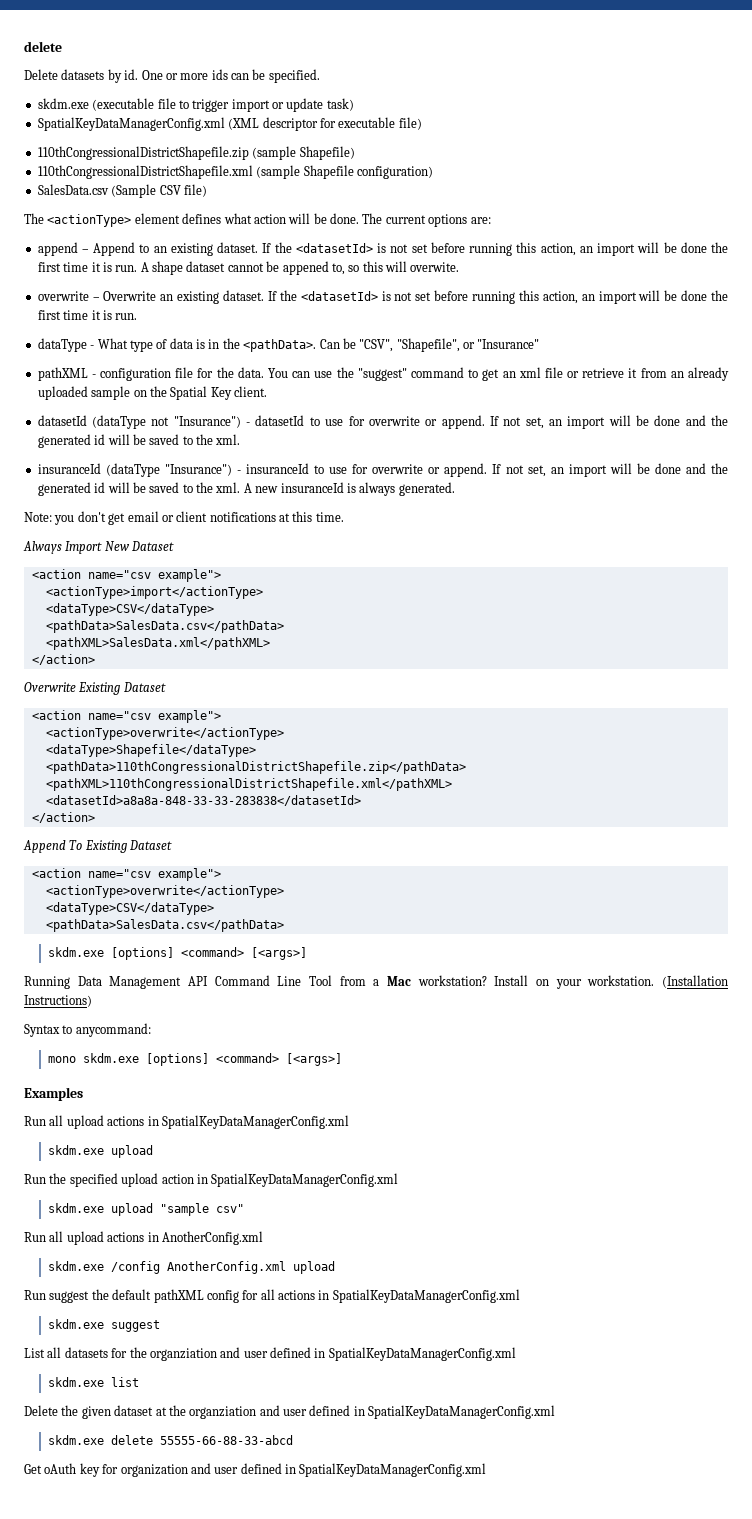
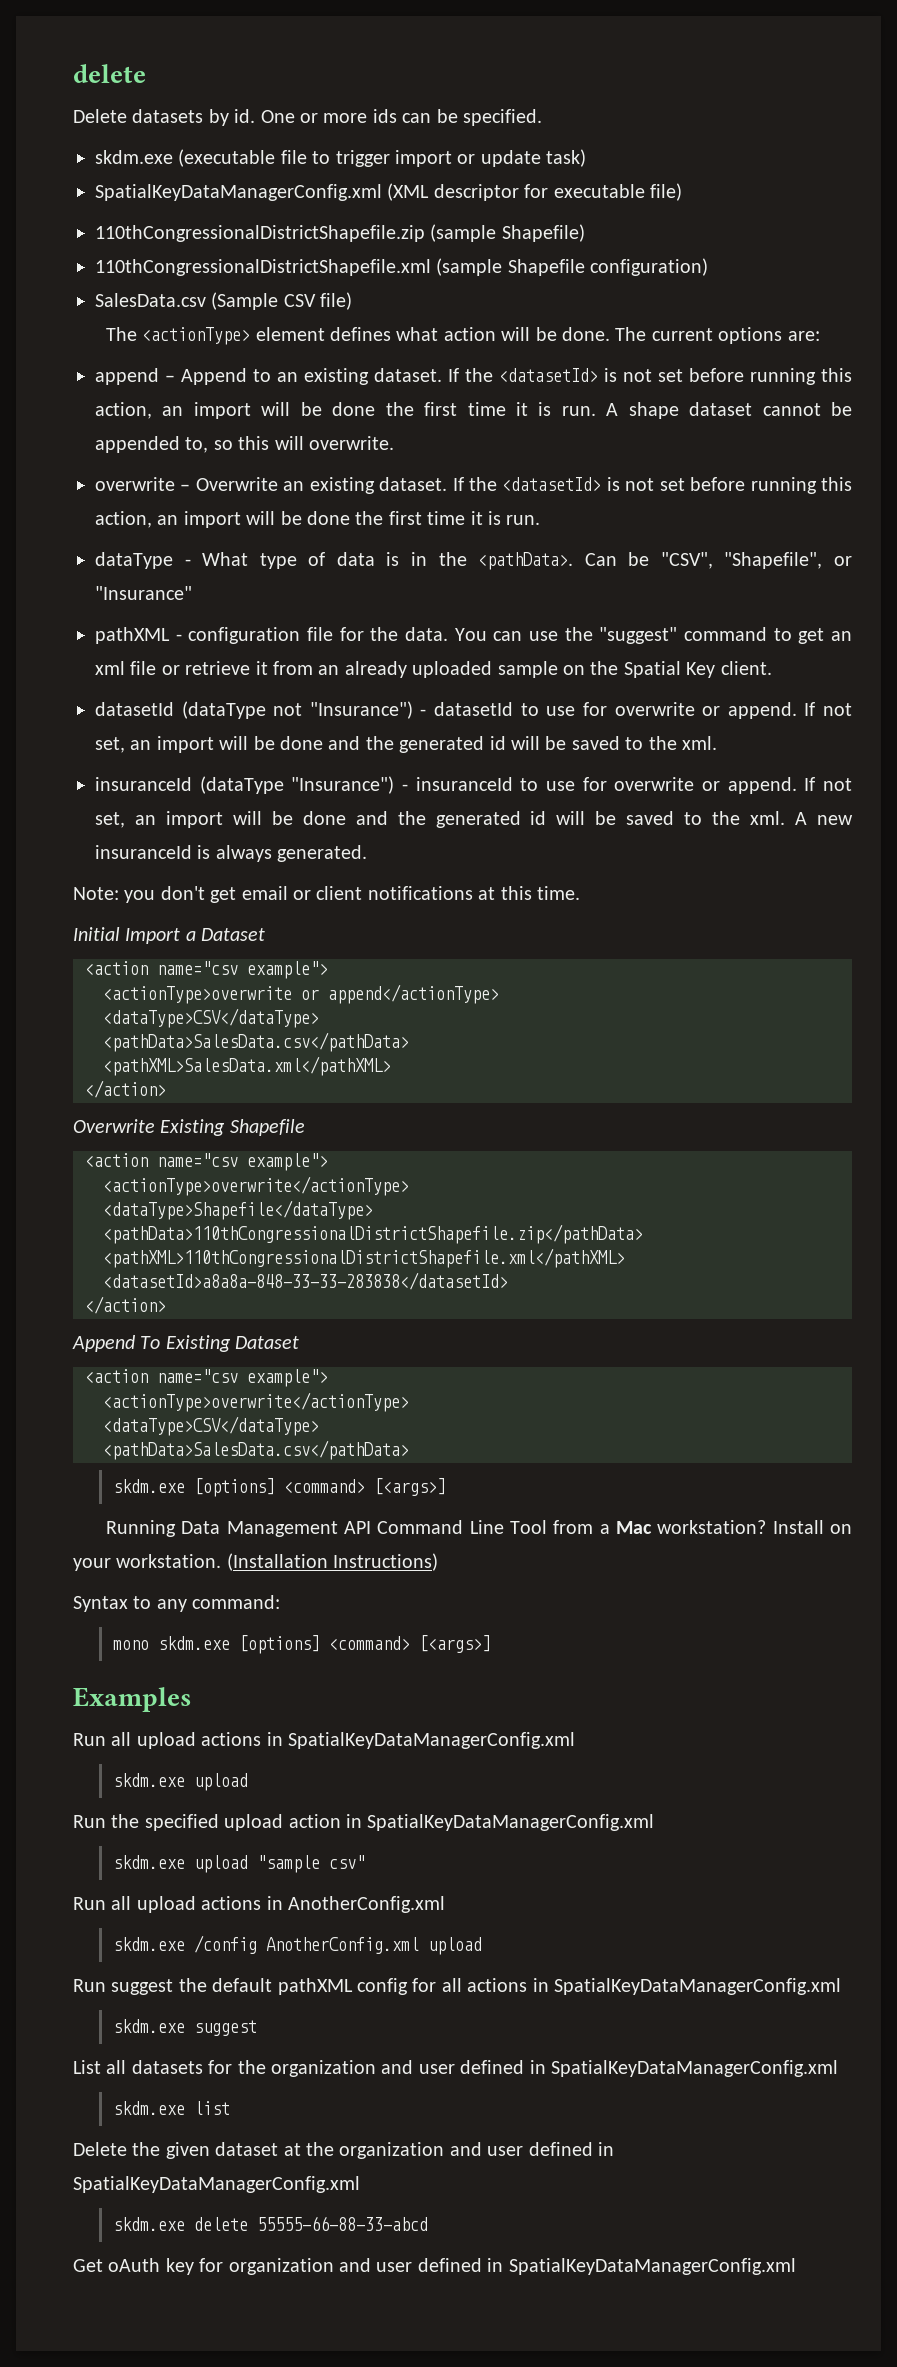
[282,261,329,275] appened -> [95,436,180,453] appended
[410,262,460,272] overwite. -> [309,436,394,450] overwrite.
[23,541,175,554] [31,569,221,582] [45,586,263,599] Always Import New Dataset // <action name="csv example"> // <actionType>import</actionType> -> [73,927,266,944] [85,961,328,979] [103,984,499,1004] Initial Import a Dataset // <action name="csv example"> // <actionType>overwrite or append</actionType>
[122,682,166,692] Dataset -> [229,1119,305,1136] Shapefile
[75,1023,151,1037] anycommand: -> [156,1595,281,1612] any command:
[149,1348,217,1361] organziation -> [271,2060,376,2077] organization
[189,1406,257,1419] organziation -> [339,2142,445,2159] organization

